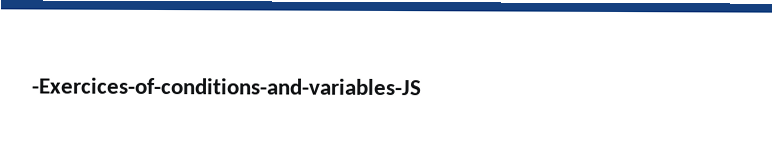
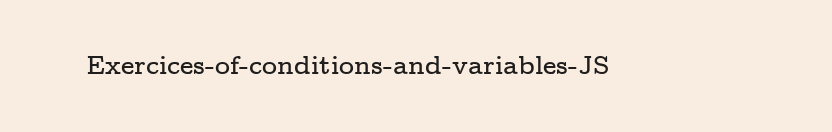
[31,77,422,96] -Exercices-of-conditions-and-variables-JS -> [86,56,610,74] Exercices-of-conditions-and-variables-JS

